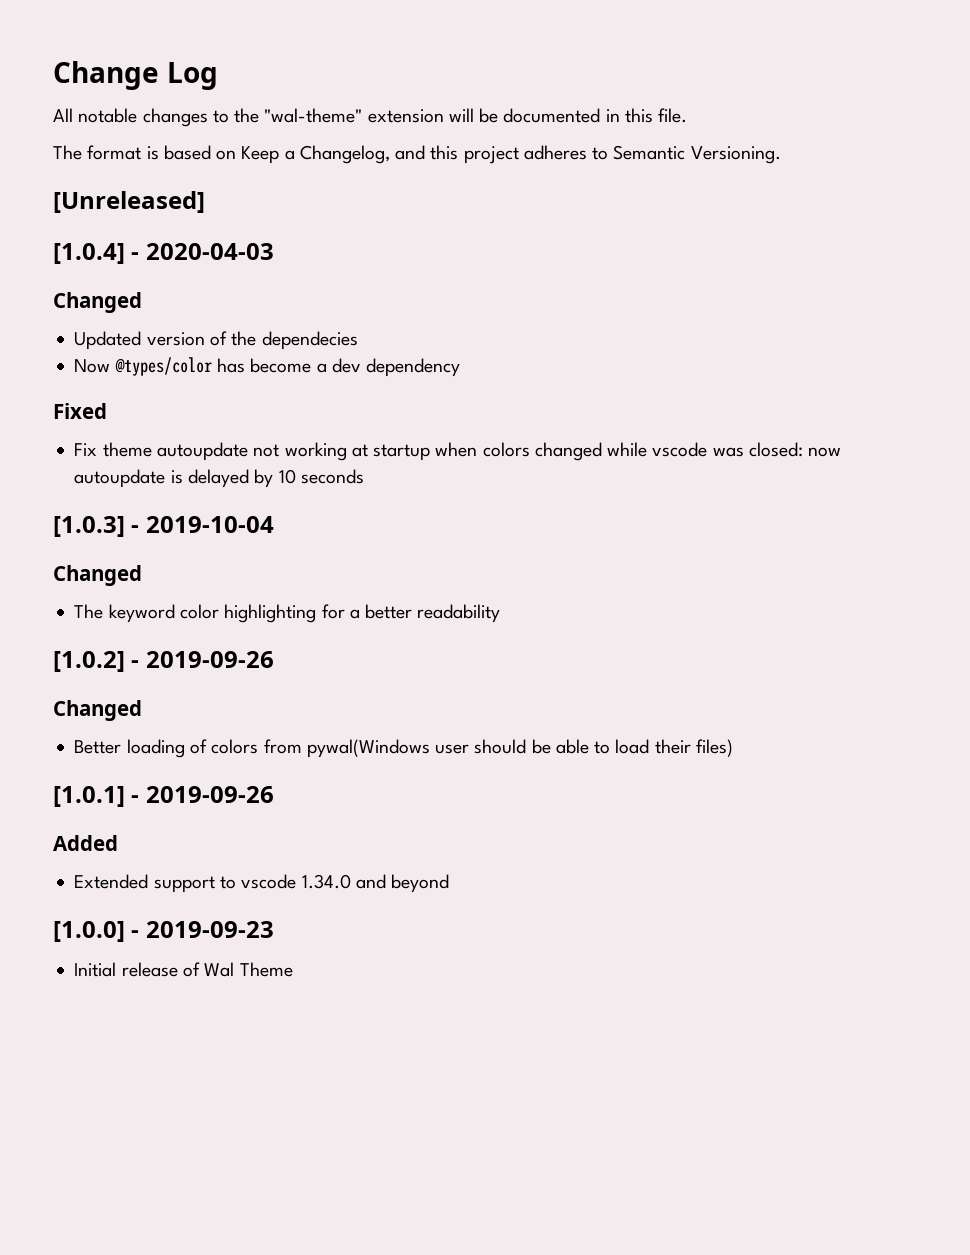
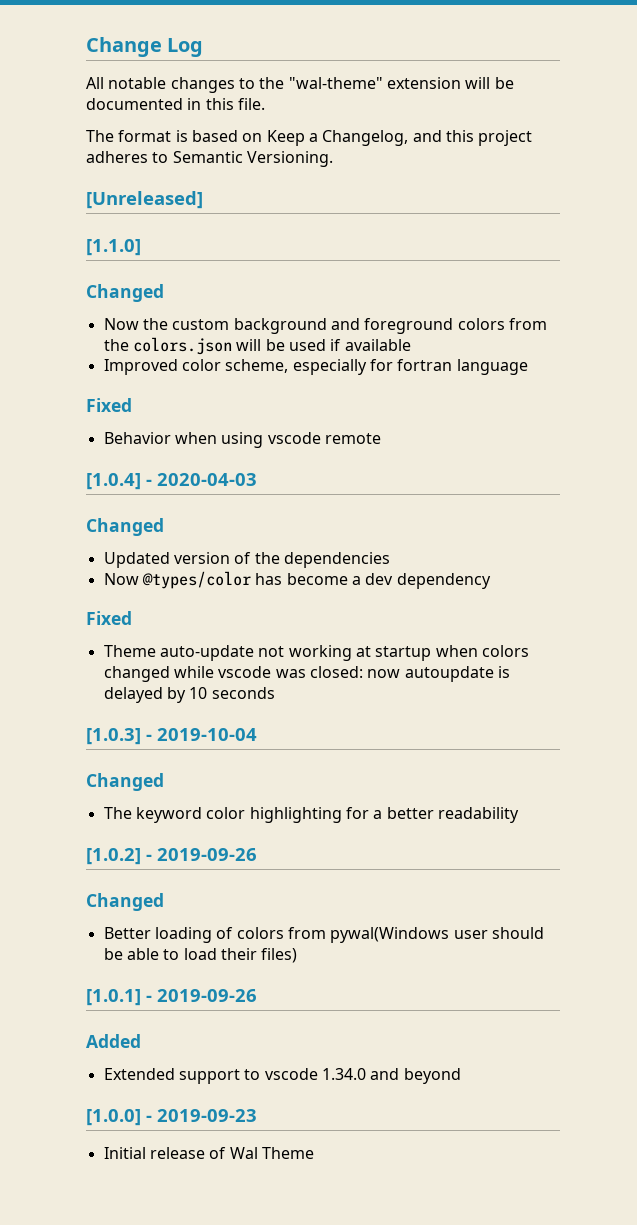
(205, 202) none -> [86,239,141,256] [86,284,164,302] [103,318,547,334] [103,337,411,355] [103,359,528,375] [86,398,132,412] [103,432,381,448] // [1.1.0] // Changed // Now the custom background and foreground colors from the colors.json will be used if available // Improved color scheme, especially for fortran language // Fixed // Behavior when using vscode remote
[261,331,358,350] dependecies -> [283,552,390,568] dependencies
[74,442,248,461] Fix theme autoupdate -> [103,645,254,661] Theme auto-update

